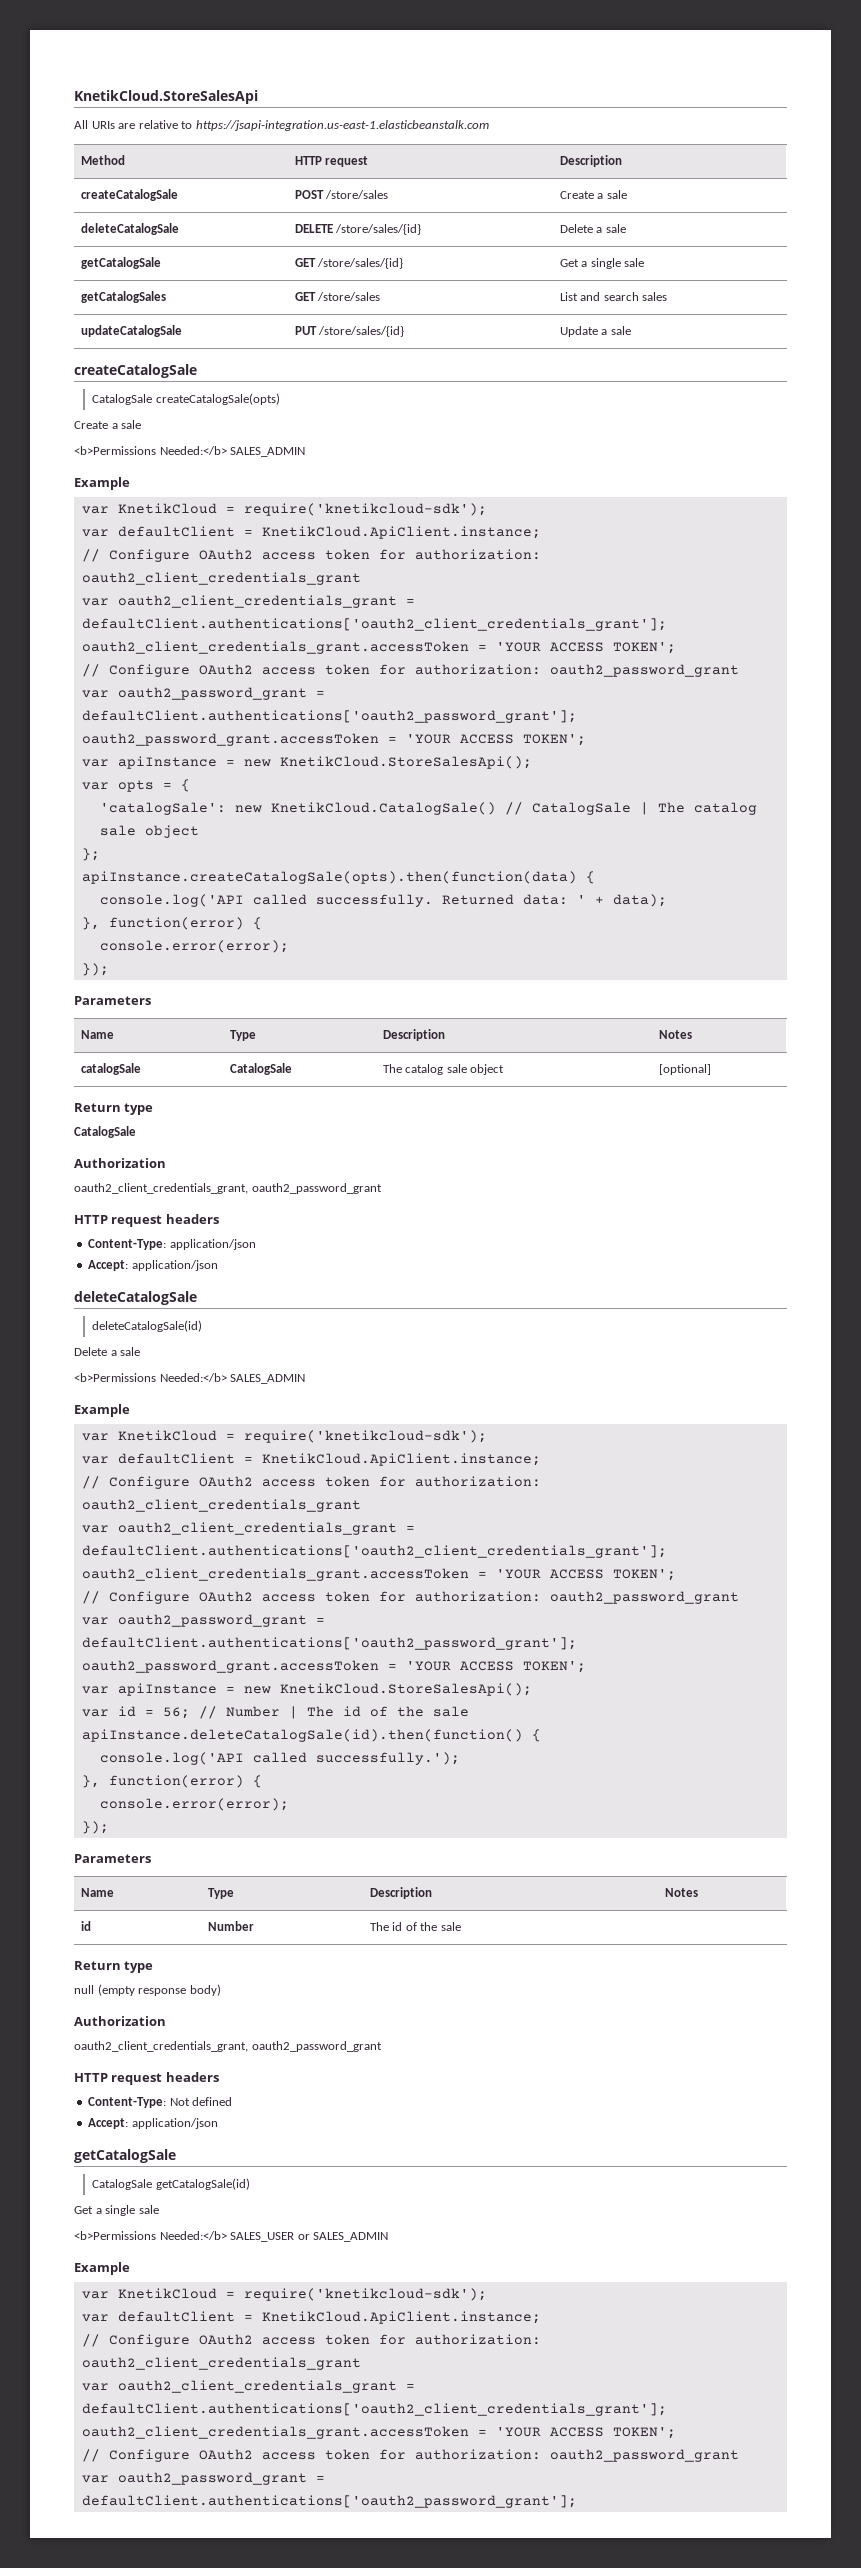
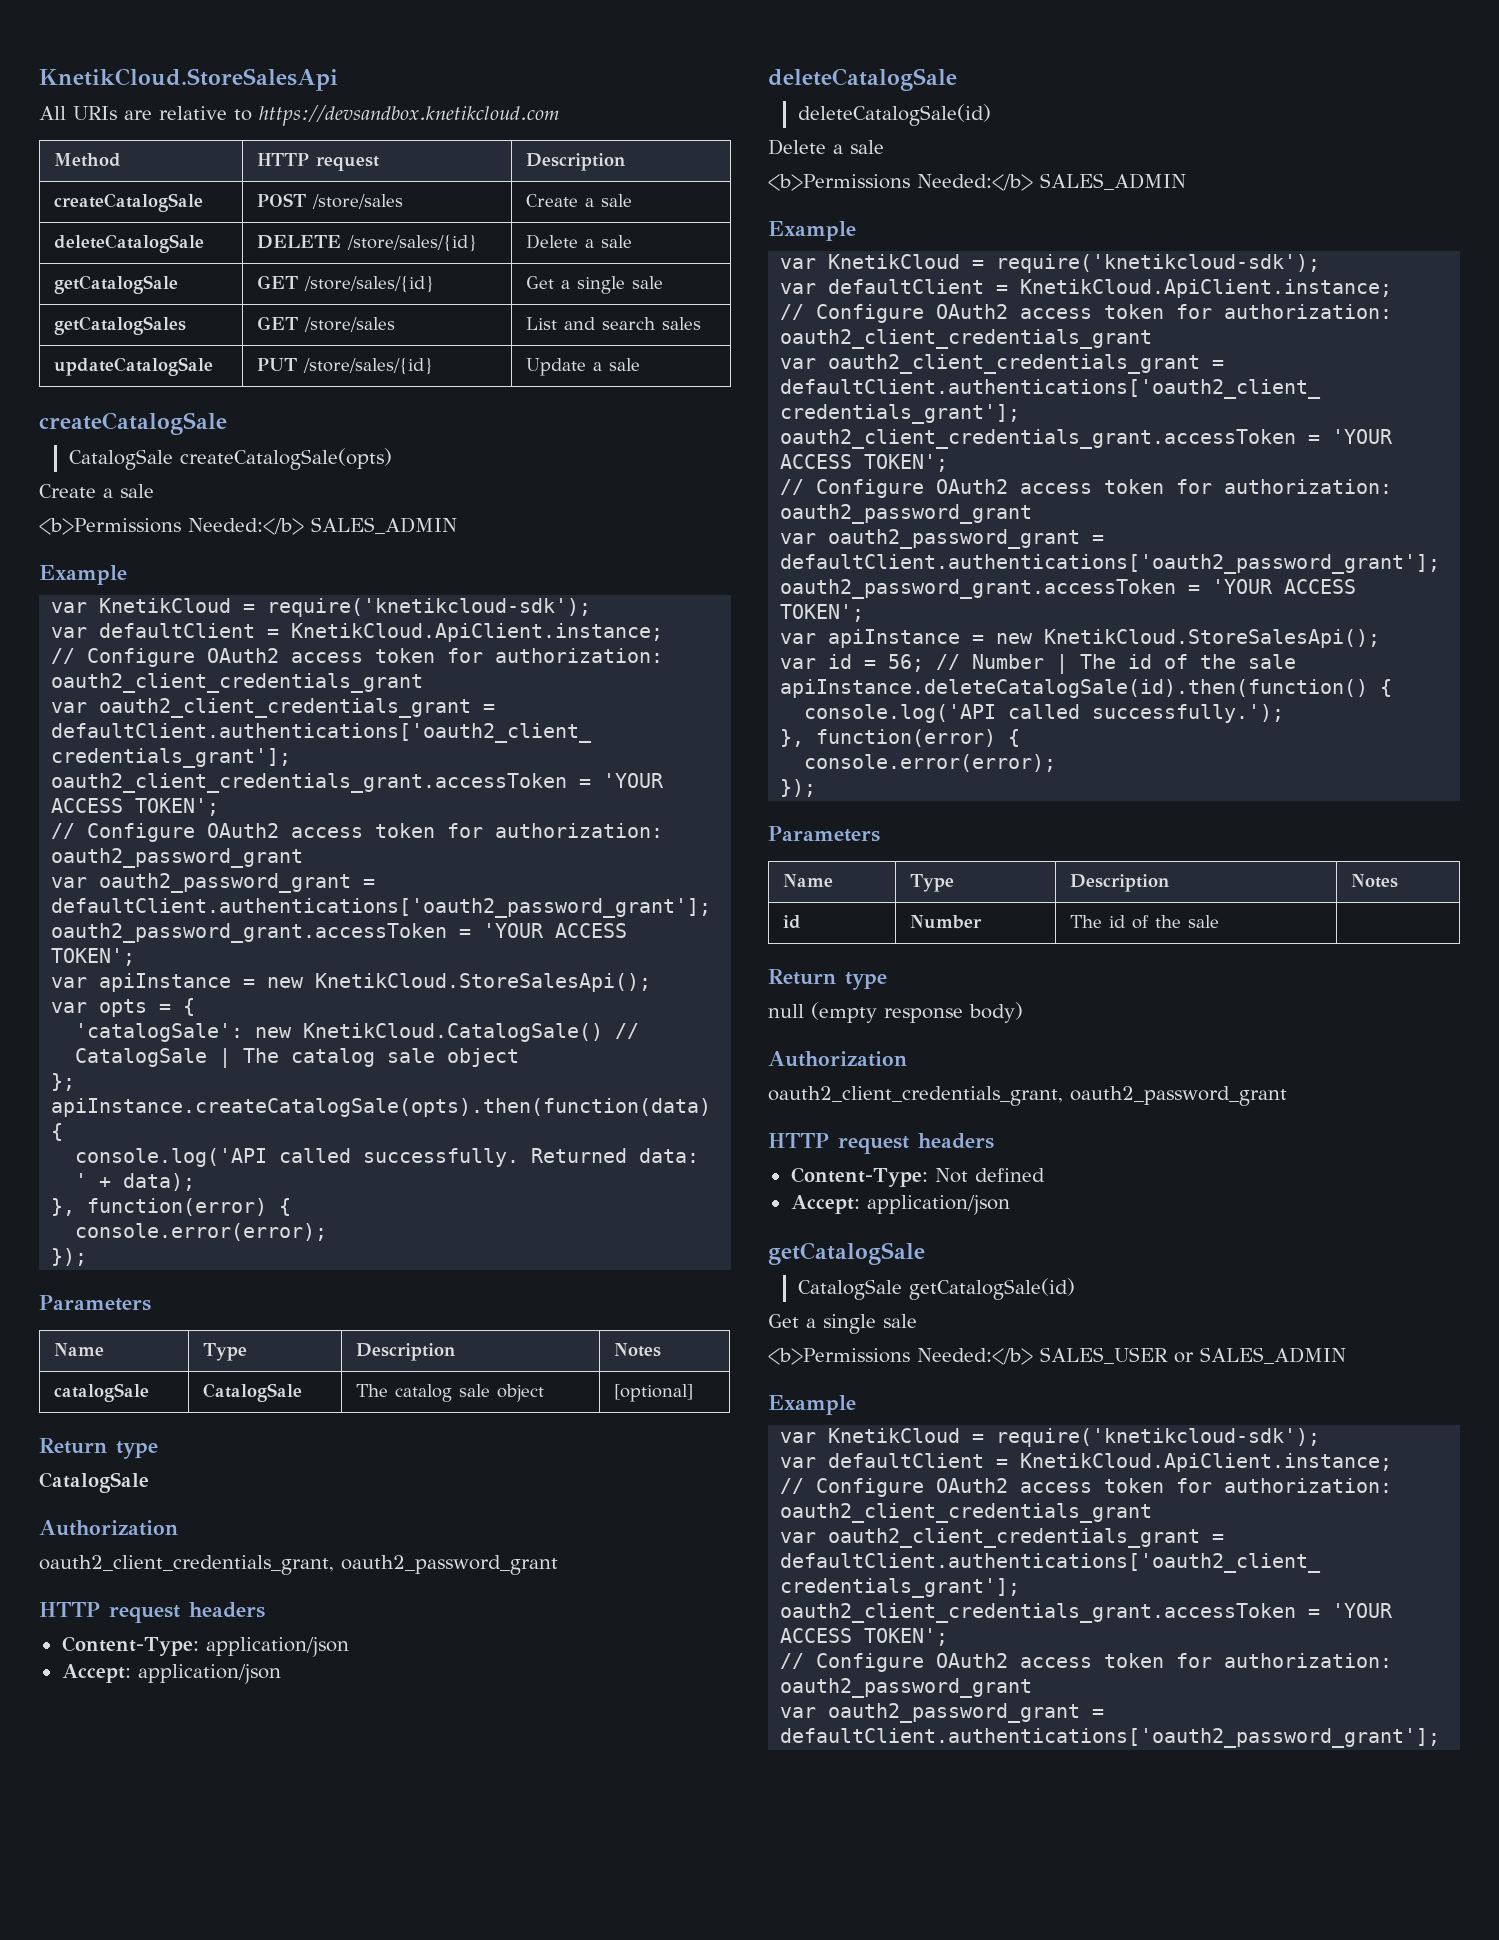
[195,120,489,131] https://jsapi-integration.us-east-1.elasticbeanstalk.com -> [259,105,559,126] https://devsandbox.knetikcloud.com

